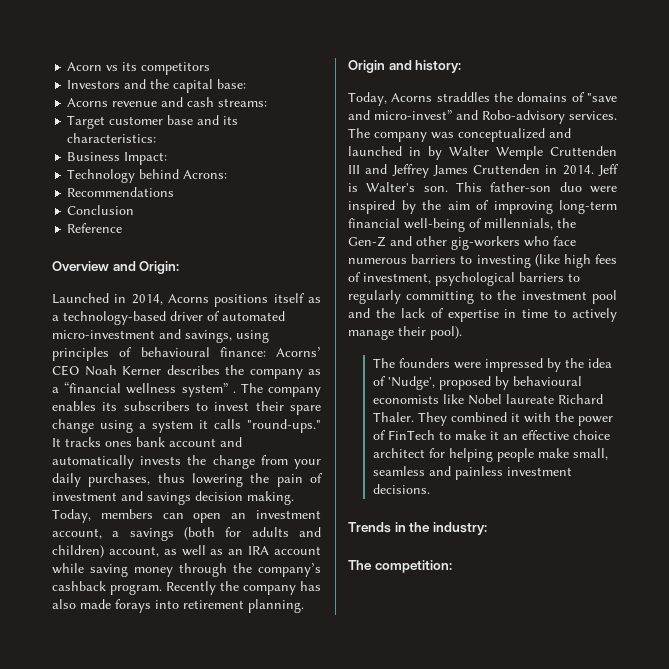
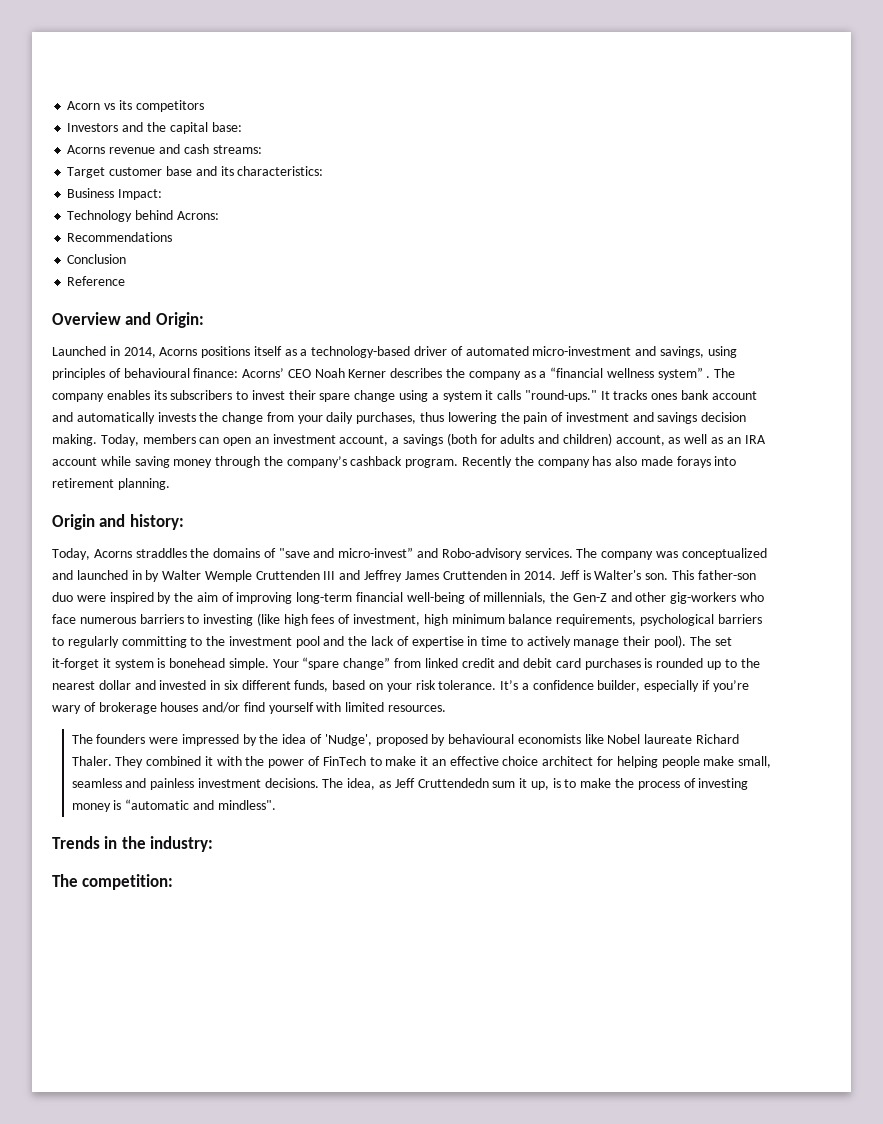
(431, 278) none -> [423,614,637,626] high minimum balance requirements,
(462, 333) none -> [689,636,732,646] [52,657,760,670] [52,680,749,692] [52,702,447,714] The set it-forget it system is bonehead simple. Your “spare change” from linked credit and debit card purchases is rounded up to the nearest dollar and invested in six different funds, based on your risk tolerance. It’s a confidence builder, especially if you’re wary of brokerage houses and/or find yourself with limited resources.
(430, 489) none -> [322,778,749,790] [71,799,276,812] The idea, as Jeff Cruttendedn sum it up, is to make the process of investing money is “automatic and mindless".

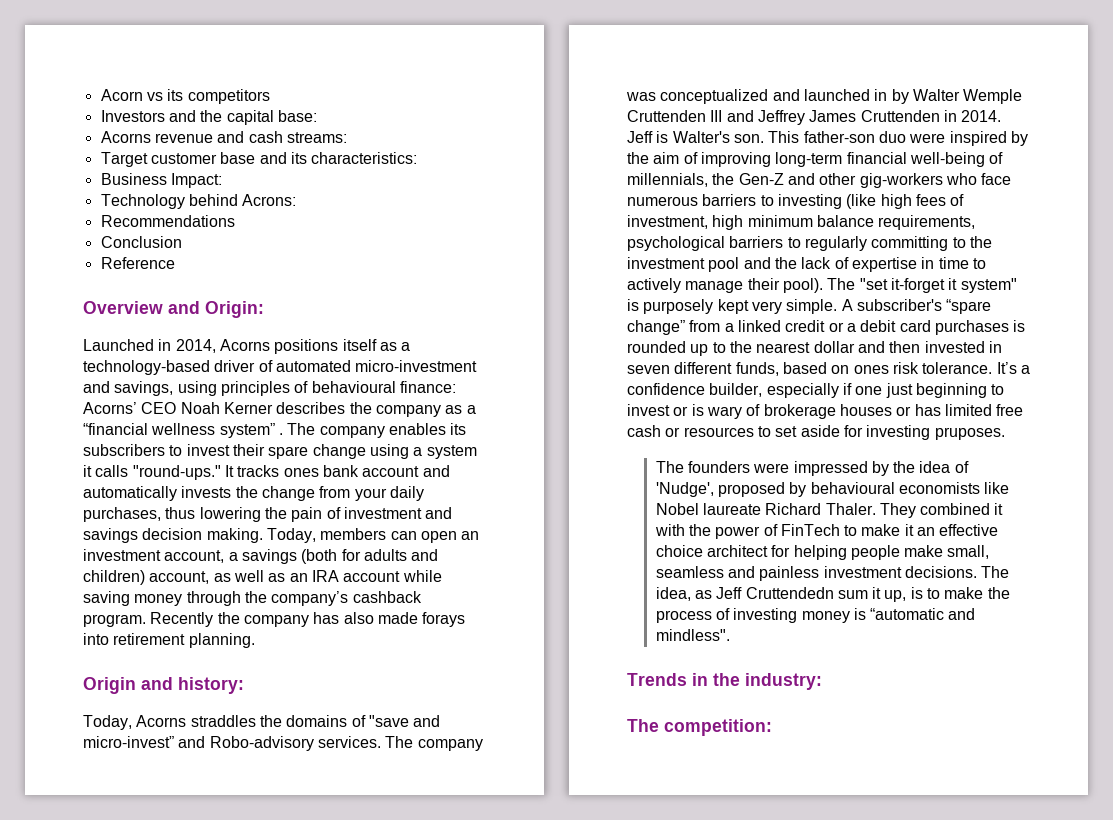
[714,637,732,646] set -> [859,278,888,290] "set
[114,658,299,670] system is bonehead simple. Your -> [960,278,1017,293] [627,299,942,314] system" is purposely kept very simple. A subscriber's
(422, 663) none -> [724,323,734,332] a
[498,658,520,668] and -> [828,322,856,332] or a
(156, 685) none -> [889,341,921,353] then
[223,680,238,690] six -> [627,365,670,374] seven
[386,683,412,692] your -> [853,365,889,374] ones
[712,680,749,692] [52,702,447,714] you’re wary of brokerage houses and/or find yourself with limited resources. -> [855,383,1005,398] [627,404,1024,419] [627,425,1005,440] one just beginning to invest or is wary of brokerage houses or has limited free cash or resources to set aside for investing pruposes.

